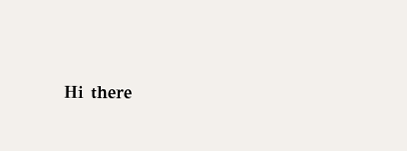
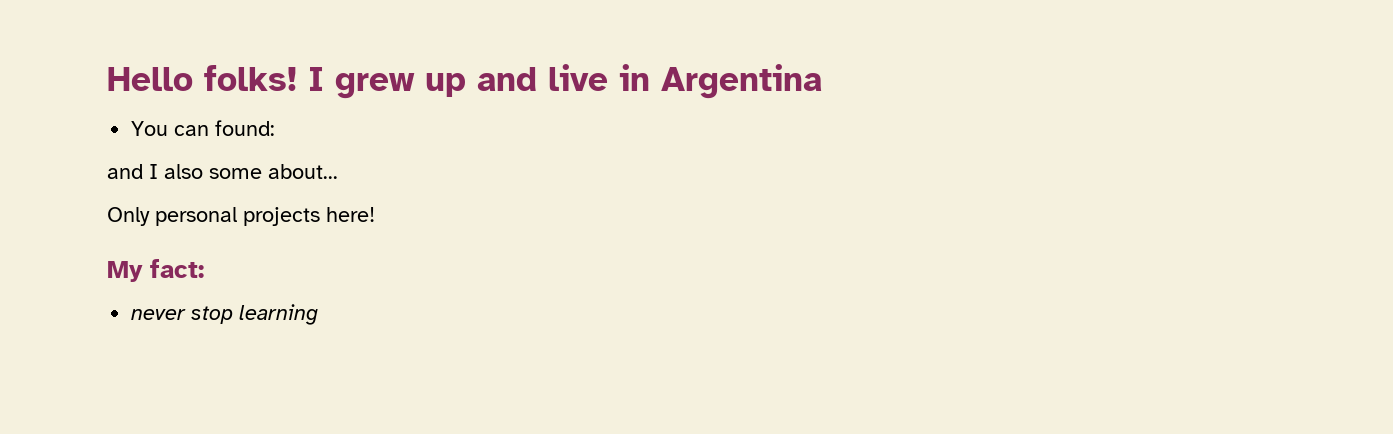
[63,85,132,100] Hi there -> [107,64,822,99] [131,120,276,136] [107,164,338,179] [107,207,375,226] [107,259,204,282] [131,304,319,325] Hello folks! I grew up and live in Argentina // You can found: // and I also some about... // Only personal projects here! // My fact: // never stop learning

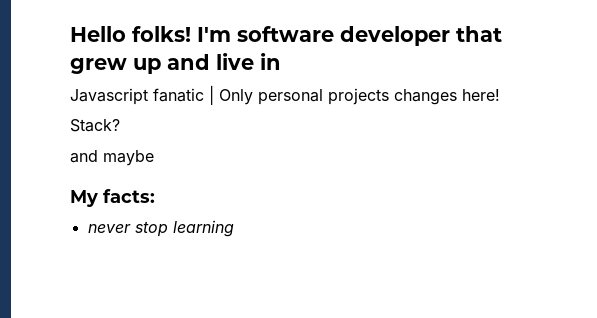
[308,67,324,91] I -> [197,26,502,46] I'm software developer that
[661,64,822,99] [131,120,276,136] [107,164,338,179] Argentina // You can found: // and I also some about... // -> [70,85,214,105] // Javascript fanatic |
(320, 216) none -> [394,89,457,105] changes
(375, 214) none -> [70,119,120,132] [70,150,154,166] // Stack? // and maybe
[150,259,204,278] fact: -> [103,189,155,203] facts:

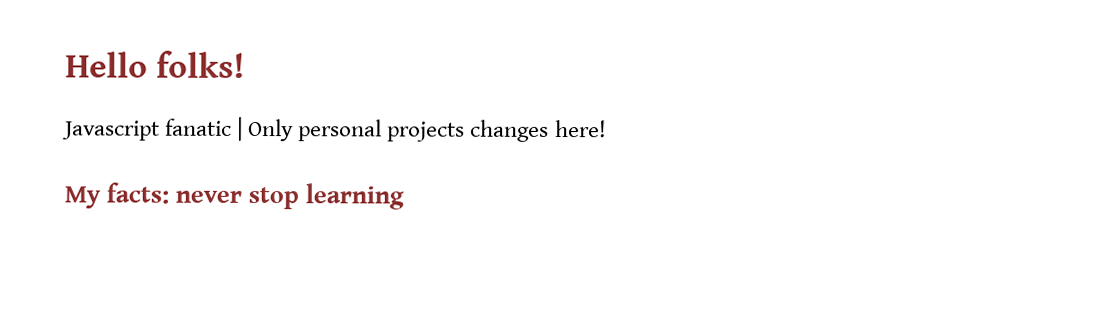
[197,26,502,46] [70,53,281,74] I'm software developer that grew up and live in -> (246, 64) none
[70,119,120,132] [70,150,154,166] // Stack? // and maybe -> (607, 128) none
(155, 196) // -> (170, 193) none

